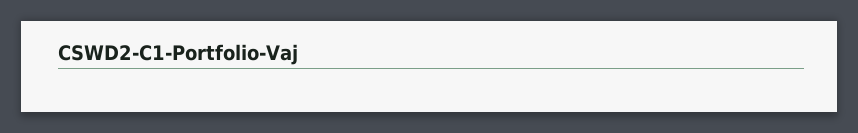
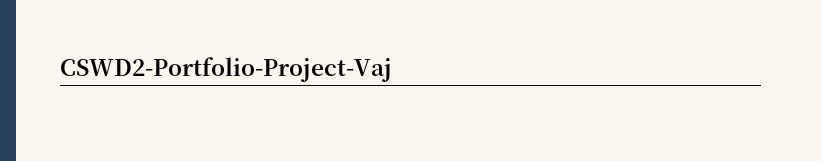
[58,44,298,65] CSWD2-C1-Portfolio-Vaj -> [60,57,392,82] CSWD2-Portfolio-Project-Vaj

